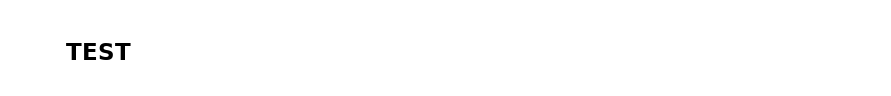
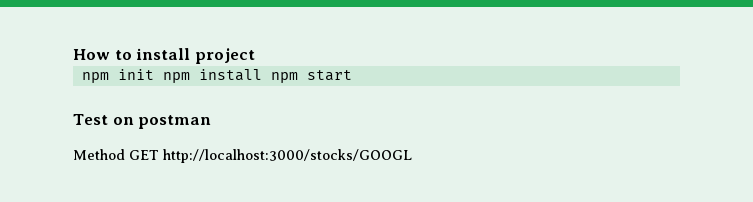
[66,43,131,60] TEST -> [73,48,255,64] [81,69,352,83] [73,114,212,129] [73,149,412,163] How to install project // npm init npm install npm start // Test on postman // Method GET http://localhost:3000/stocks/GOOGL

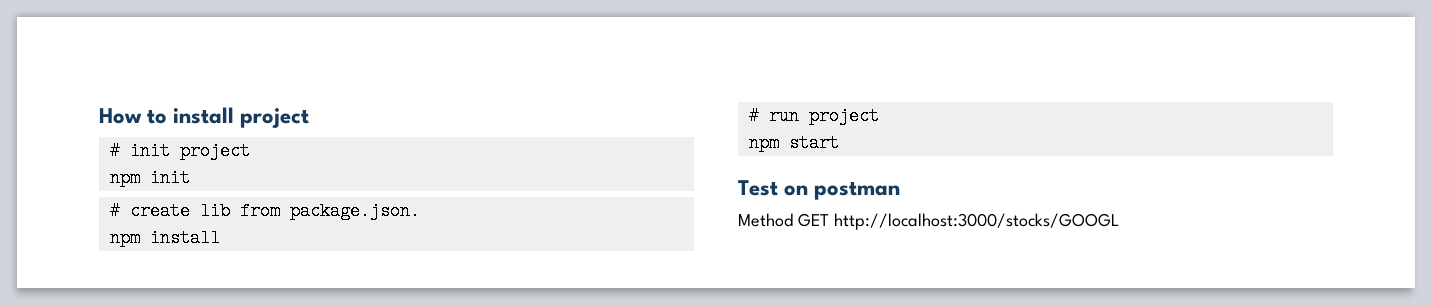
(255, 56) none -> [109,142,250,160] // # init project
(154, 74) none -> [109,202,420,220] // # create lib from package.json. //
(262, 75) none -> [748,107,879,125] // # run project //

